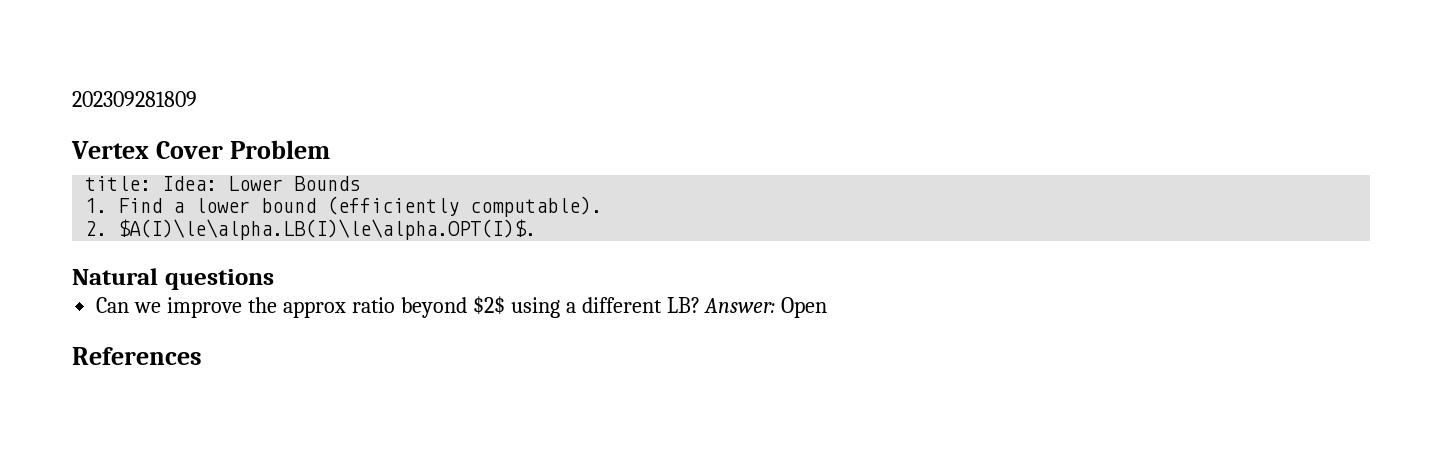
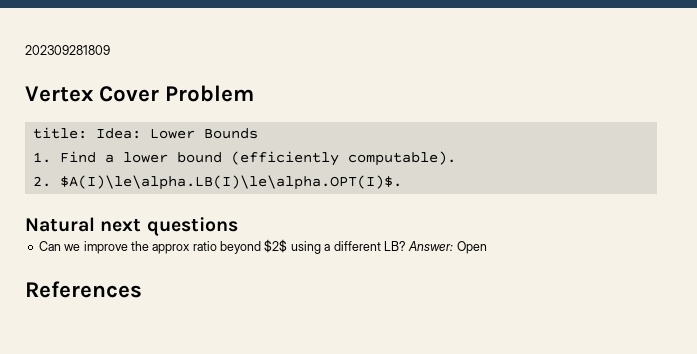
(158, 276) none -> [100,219,142,232] next

